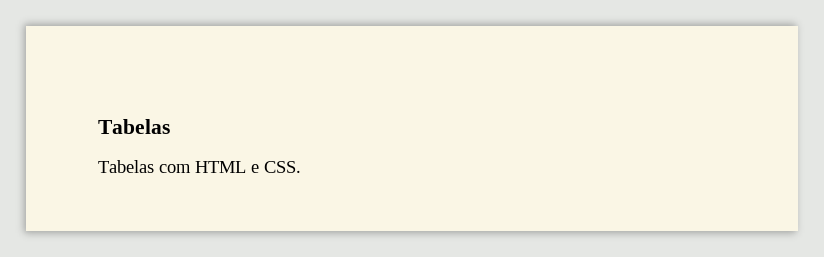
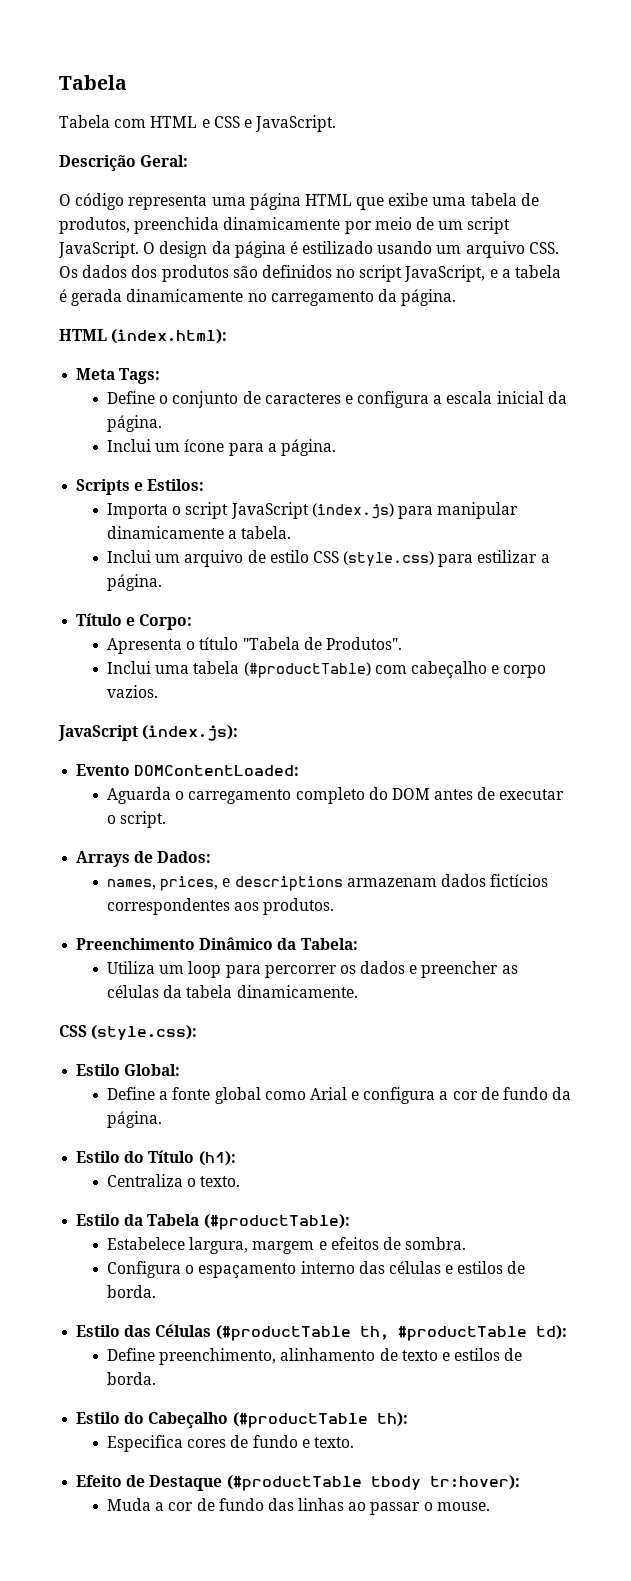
[98,119,170,134] [98,160,154,173] Tabelas // Tabelas -> [59,75,127,90] [59,115,110,128] Tabela // Tabela
[264,161,301,173] CSS. -> [213,115,337,132] [59,155,189,172] [59,193,539,210] [59,217,511,234] [58,241,559,258] [59,265,562,282] [59,289,457,306] [59,329,228,344] [76,368,161,384] [106,391,567,408] [106,415,162,432] [106,439,336,456] [76,479,205,495] [106,502,519,519] [106,526,292,539] [106,550,550,567] [106,574,162,591] [76,613,193,630] [106,637,402,654] [106,661,547,678] [106,685,158,698] [58,725,239,741] [76,764,300,776] [106,787,565,804] [106,811,167,828] [76,851,212,867] [106,874,549,891] [106,898,335,915] [76,937,358,950] [106,961,518,978] [106,985,358,998] [59,1025,198,1040] [76,1064,181,1076] [106,1087,572,1104] [106,1111,162,1128] [76,1150,236,1166] [106,1174,241,1187] [76,1214,350,1230] [106,1237,467,1254] [106,1261,526,1278] [106,1285,156,1298] [76,1324,567,1341] [106,1348,523,1365] [106,1372,156,1385] [76,1412,408,1429] [106,1435,354,1452] [76,1475,520,1491] [106,1498,490,1515] CSS e JavaScript. // Descrição Geral: // O código representa uma página HTML que exibe uma tabela de produtos, preenchida dinamicamente por meio de um script JavaScript. O design da página é estilizado usando um arquivo CSS. Os dados dos produtos são definidos no script JavaScript, e a tabela é gerada dinamicamente no carregamento da página. // HTML (index.html): // Meta Tags: // Define o conjunto de caracteres e configura a escala inicial da página. // Inclui um ícone para a página. // Scripts e Estilos: // Importa o script JavaScript (index.js) para manipular dinamicamente a tabela. // Inclui um arquivo de estilo CSS (style.css) para estilizar a página. // Título e Corpo: // Apresenta o título "Tabela de Produtos". // Inclui uma tabela (#productTable) com cabeçalho e corpo vazios. // JavaScript (index.js): // Evento DOMContentLoaded: // Aguarda o carregamento completo do DOM antes de executar o script. // Arrays de Dados: // names, prices, e descriptions armazenam dados fictícios correspondentes aos produtos. // Preenchimento Dinâmico da Tabela: // Utiliza um loop para percorrer os dados e preencher as células da tabela dinamicamente. // CSS (style.css): // Estilo Global: // Define a fonte global como Arial e configura a cor de fundo da página. // Estilo do Título (h1): // Centraliza o texto. // Estilo da Tabela (#productTable): // Estabelece largura, margem e efeitos de sombra. // Configura o espaçamento interno das células e estilos de borda. // Estilo das Células (#productTable th, #productTable td): // Define preenchimento, alinhamento de texto e estilos de borda. // Estilo do Cabeçalho (#productTable th): // Especifica cores de fundo e texto. // Efeito de Destaque (#productTable tbody tr:hover): // Muda a cor de fundo das linhas ao passar o mouse.

